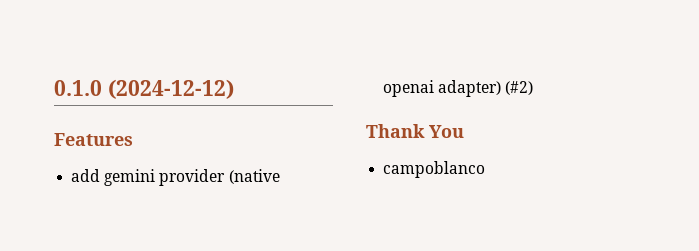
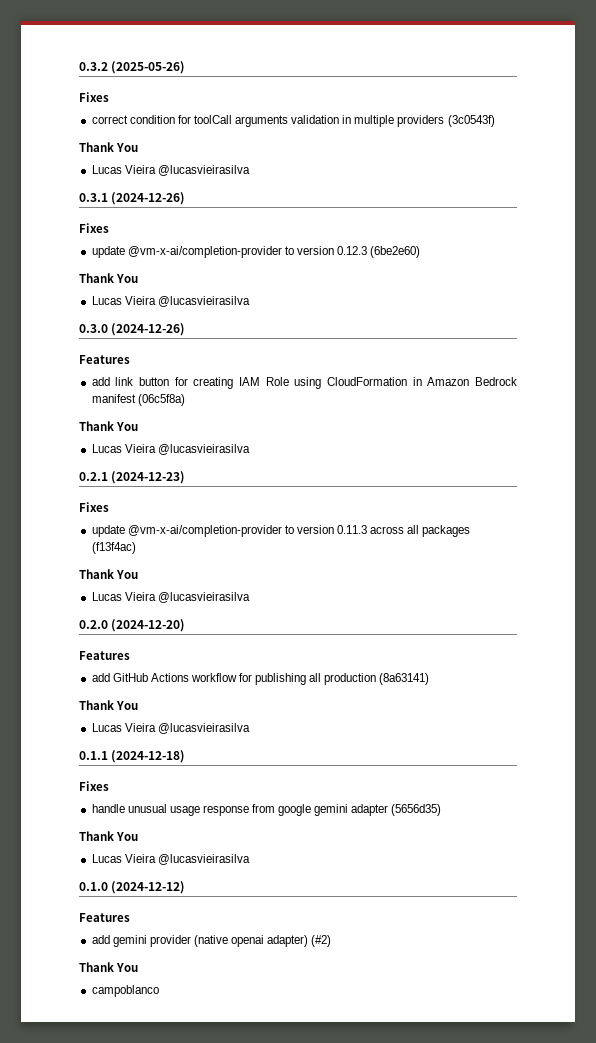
(54, 88) none -> [79,61,186,74] [79,92,109,102] [91,115,495,127] [79,142,139,152] [91,165,250,176] [79,192,186,205] [79,223,109,233] [91,246,421,258] [79,273,139,283] [91,296,250,307] [79,323,186,336] [79,355,130,364] [91,377,517,389] [91,394,185,406] [79,421,139,431] [91,444,250,455] [79,471,186,484] [79,502,109,512] [91,525,471,537] [91,542,136,554] [79,569,139,579] [91,592,250,603] [79,619,186,632] [79,651,130,660] [91,673,430,685] [79,700,139,710] [91,723,250,734] [79,750,186,763] [79,781,109,791] [91,804,442,816] [79,831,139,841] [91,854,250,865] 0.3.2 (2025-05-26) // Fixes // correct condition for toolCall arguments validation in multiple providers (3c0543f) // Thank You // Lucas Vieira @lucasvieirasilva // 0.3.1 (2024-12-26) // Fixes // update @vm-x-ai/completion-provider to version 0.12.3 (6be2e60) // Thank You // Lucas Vieira @lucasvieirasilva // 0.3.0 (2024-12-26) // Features // add link button for creating IAM Role using CloudFormation in Amazon Bedrock manifest (06c5f8a) // Thank You // Lucas Vieira @lucasvieirasilva // 0.2.1 (2024-12-23) // Fixes // update @vm-x-ai/completion-provider to version 0.11.3 across all packages (f13f4ac) // Thank You // Lucas Vieira @lucasvieirasilva // 0.2.0 (2024-12-20) // Features // add GitHub Actions workflow for publishing all production (8a63141) // Thank You // Lucas Vieira @lucasvieirasilva // 0.1.1 (2024-12-18) // Fixes // handle unusual usage response from google gemini adapter (5656d35) // Thank You // Lucas Vieira @lucasvieirasilva //

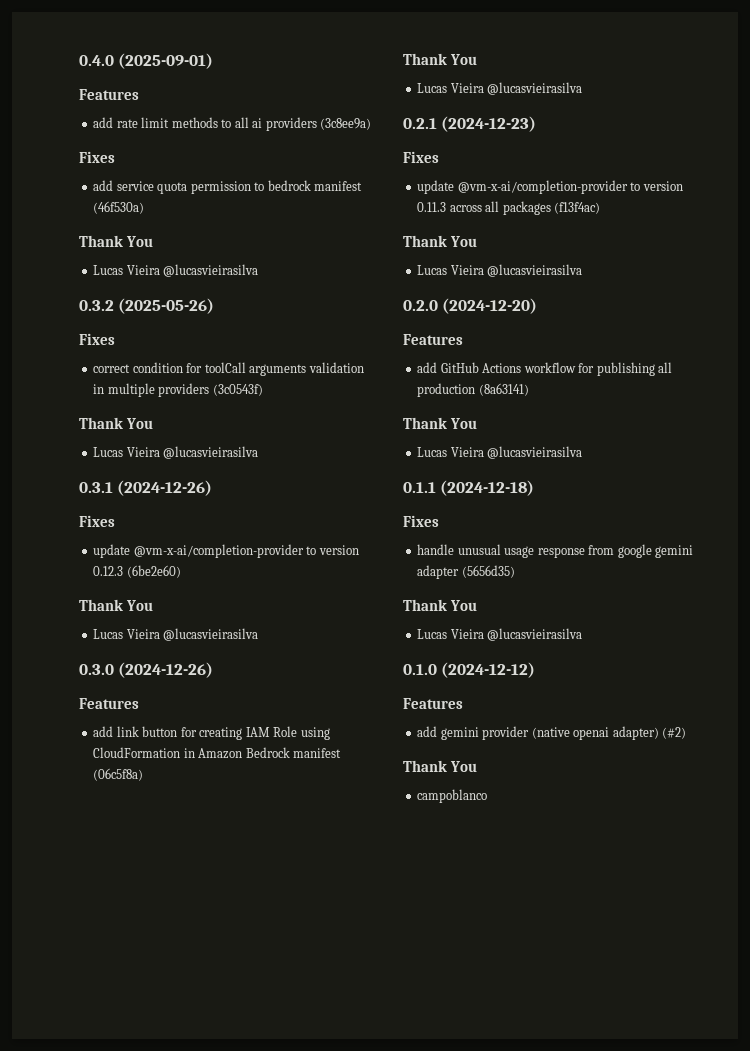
(79, 66) none -> [79,53,214,69] [79,89,139,100] [93,117,372,131] [79,151,115,163] [93,180,363,194] [93,201,145,214] [79,235,153,247] [93,264,259,277] 0.4.0 (2025-09-01) // Features // add rate limit methods to all ai providers (3c8ee9a) // Fixes // add service quota permission to bedrock manifest (46f530a) // Thank You // Lucas Vieira @lucasvieirasilva //

